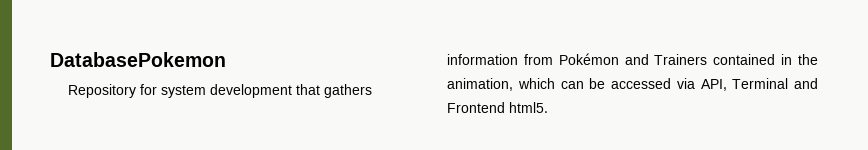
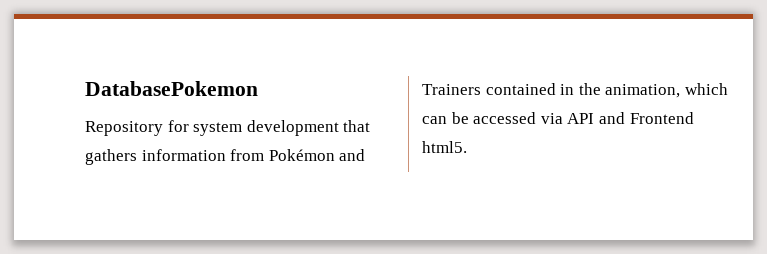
[700,78,789,91] API, Terminal -> [567,113,595,124] API

